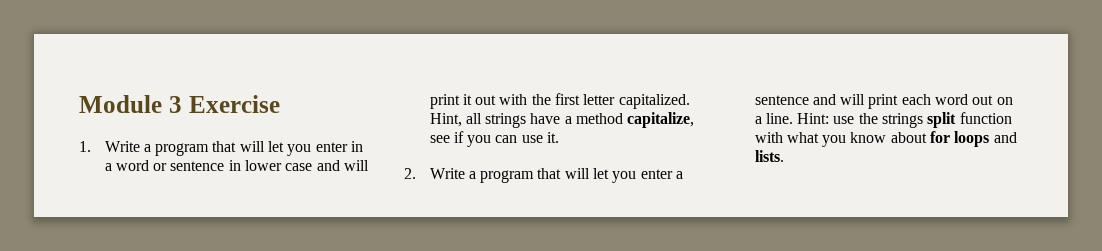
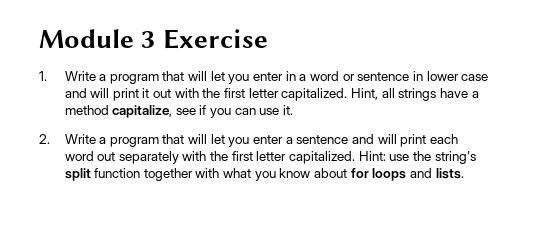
[996,97,1013,105] [754,113,793,124] on a line. -> [118,151,356,164] separately with the first letter capitalized.
[882,113,924,128] strings -> [434,151,476,164] string's
(1012, 118) none -> [143,168,193,181] together

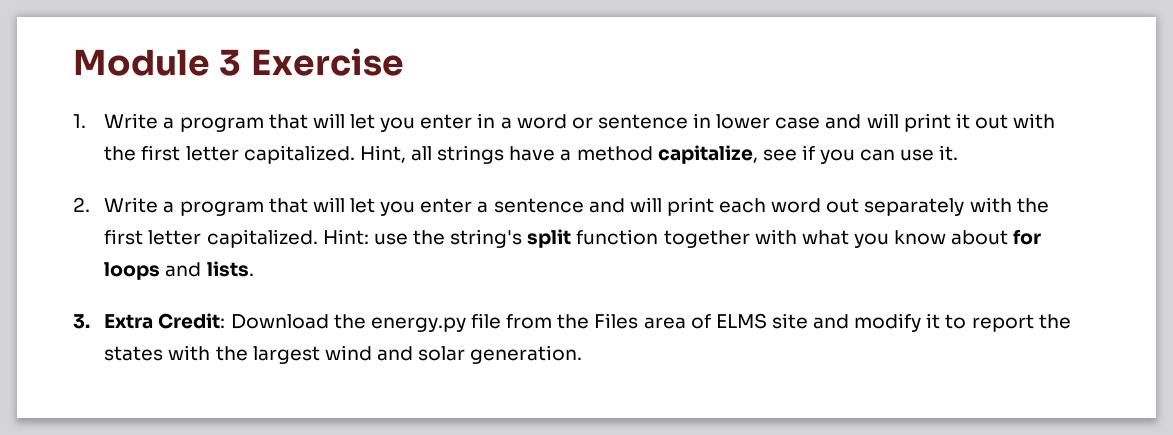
(464, 173) none -> [73,313,1071,332] [104,345,583,364] // 3. Extra Credit: Download the energy.py file from the Files area of ELMS site and modify it to report the states with the largest wind and solar generation.

